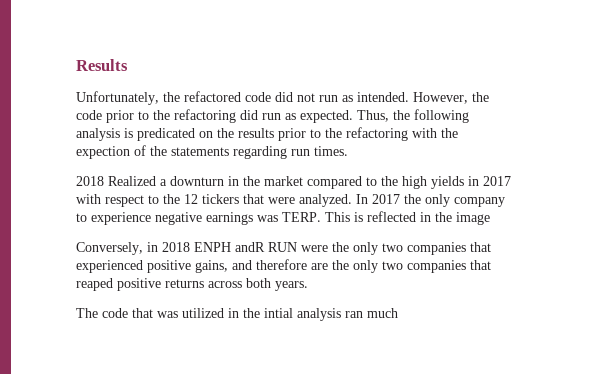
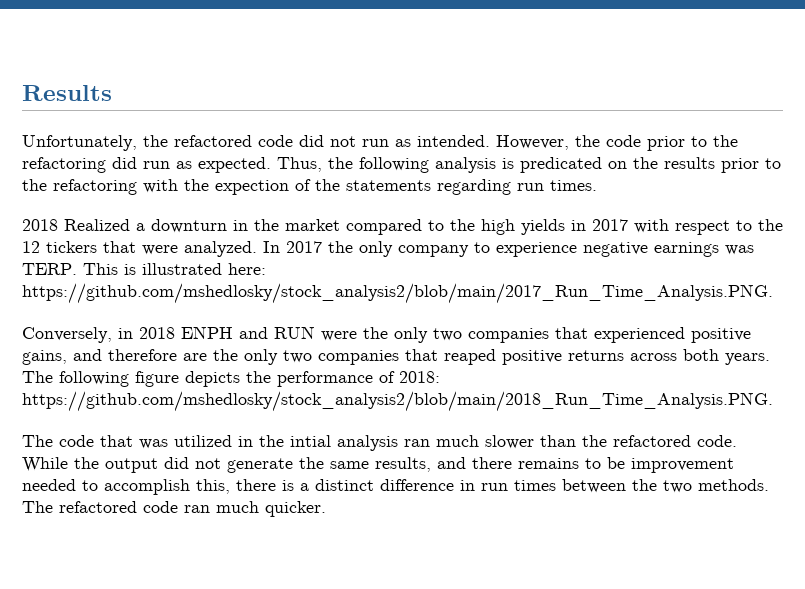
[367,211,490,225] reflected in the image -> [142,263,266,275] [22,283,773,304] illustrated here: https://github.com/mshedlosky/stock_analysis2/blob/main/2017_Run_Time_Analysis.PNG.
[235,242,265,252] andR -> [239,327,268,339] and
(308, 286) none -> [22,371,440,387] [22,391,773,412] The following figure depicts the performance of 2018: https://github.com/mshedlosky/stock_analysis2/blob/main/2018_Run_Time_Analysis.PNG.
(398, 313) none -> [485,435,737,449] [22,457,734,473] [22,479,769,495] [22,501,326,517] slower than the refactored code. While the output did not generate the same results, and there remains to be improvement needed to accomplish this, there is a distinct difference in run times between the two methods. The refactored code ran much quicker.

